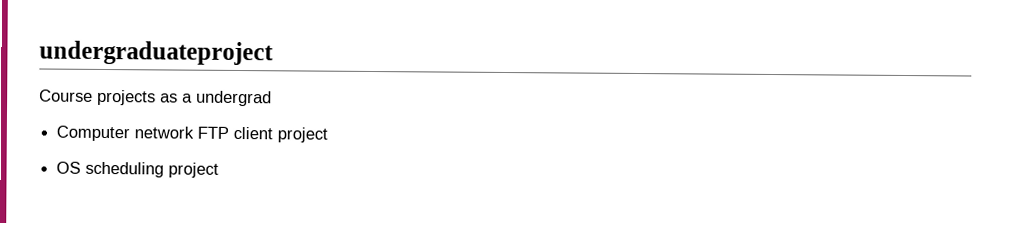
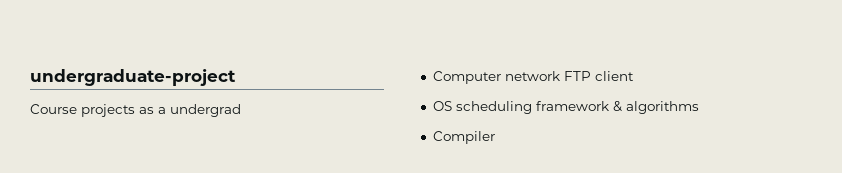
[39,40,274,66] undergraduateproject -> [30,69,236,86] undergraduate-project
[277,127,329,143] project -> (634, 76) none
[168,162,220,178] project -> [535,101,699,114] [432,131,495,144] framework & algorithms // Compiler

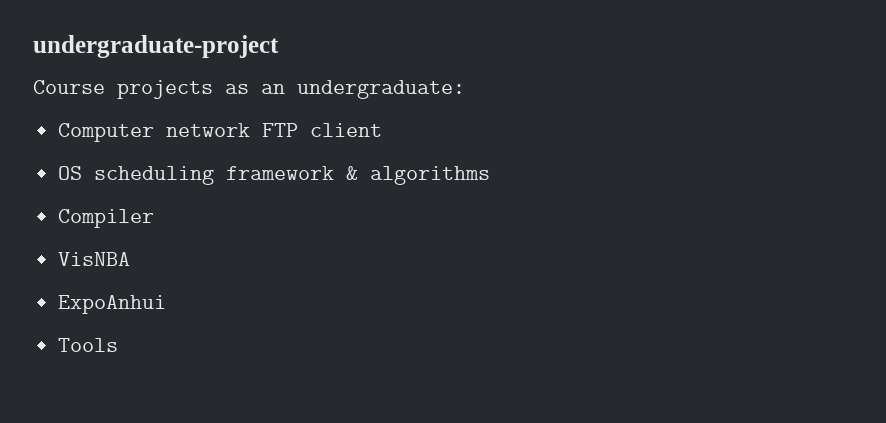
[158,104,241,117] a undergrad -> [261,80,465,99] an undergraduate:
(495, 137) none -> [58,252,131,266] [58,295,167,314] [58,338,119,352] // VisNBA // ExpoAnhui // Tools

